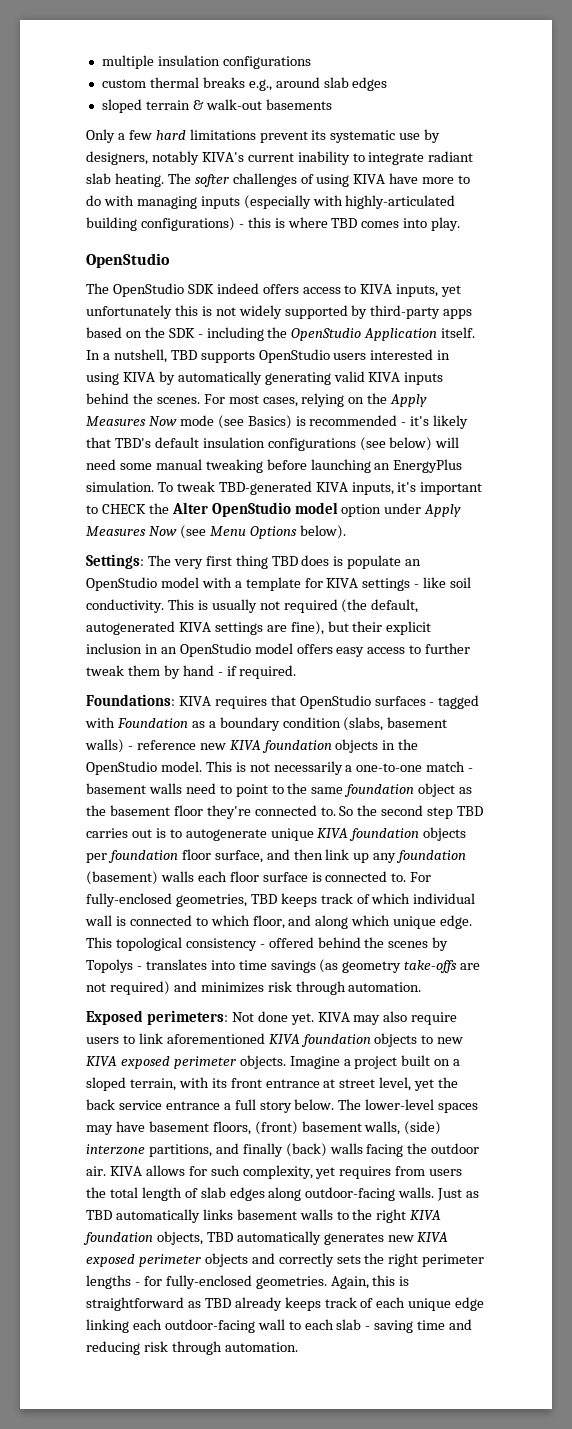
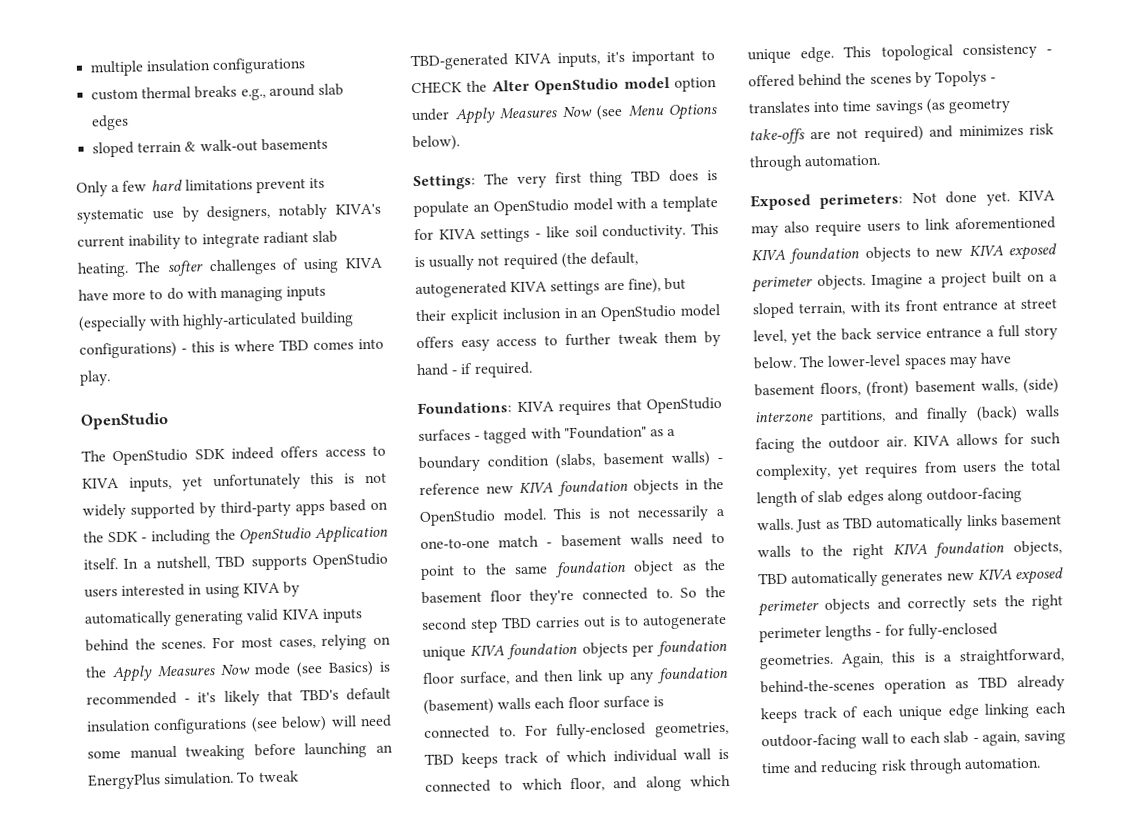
[116,718,188,728] Foundation -> [563,425,647,440] "Foundation"
[86,1297,184,1311] straightforward -> [942,648,1064,666] [760,678,947,694] a straightforward, behind-the-scenes operation
(371, 1328) none -> [982,731,1021,746] again,

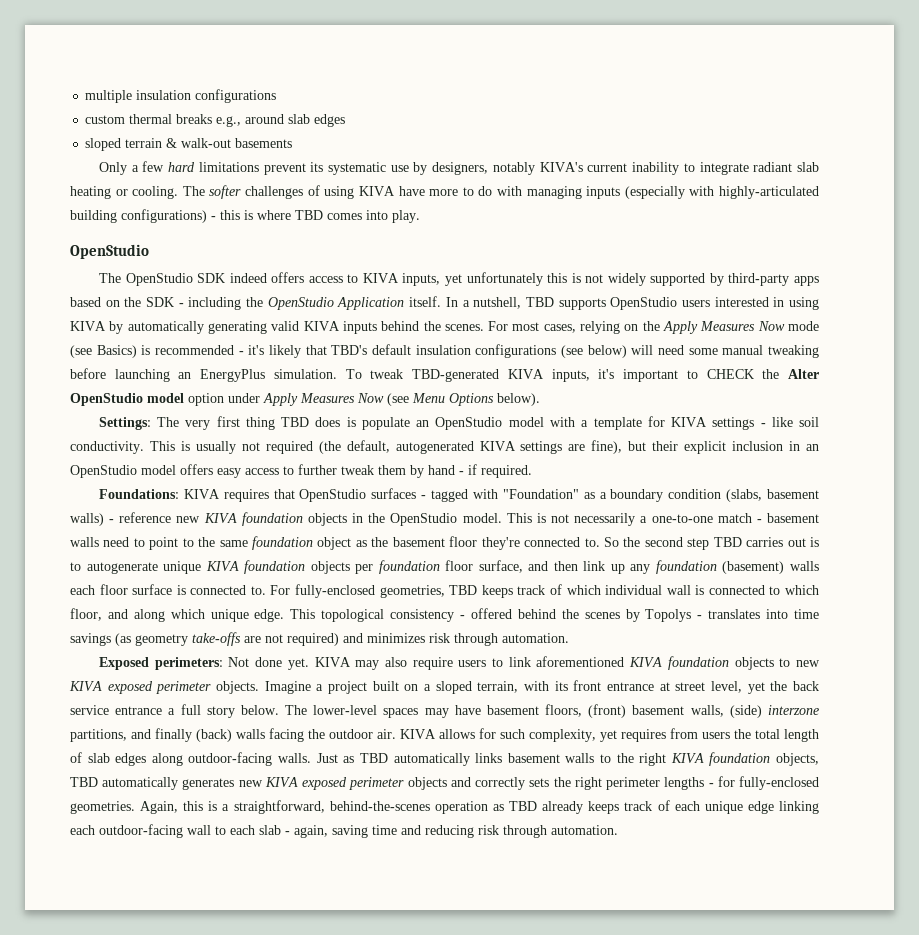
[77,261,129,278] heating. -> [70,186,179,199] heating or cooling.

